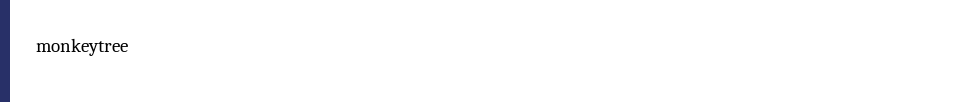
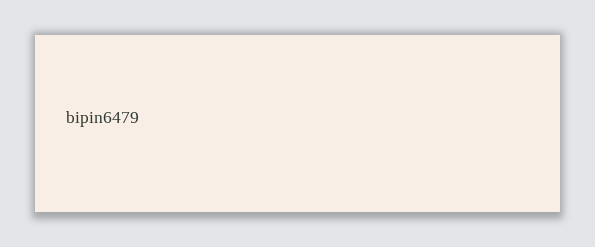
[36,38,128,56] monkeytree -> [66,111,139,127] bipin6479

